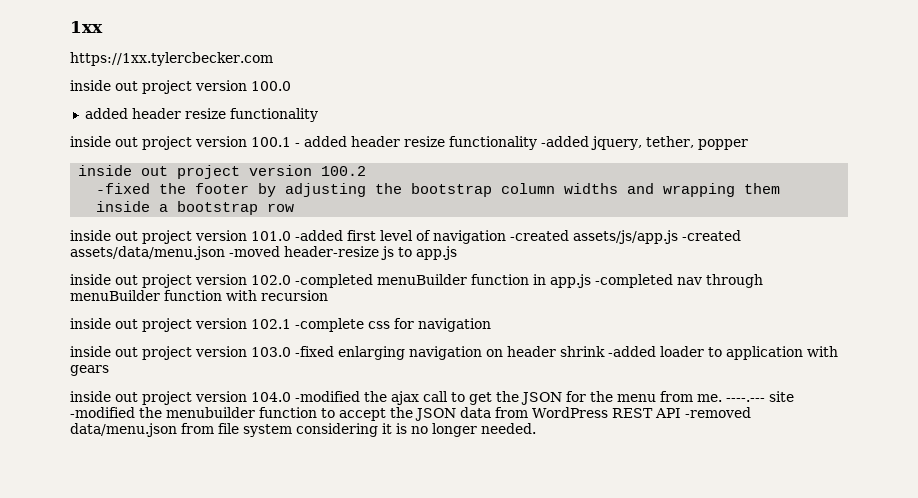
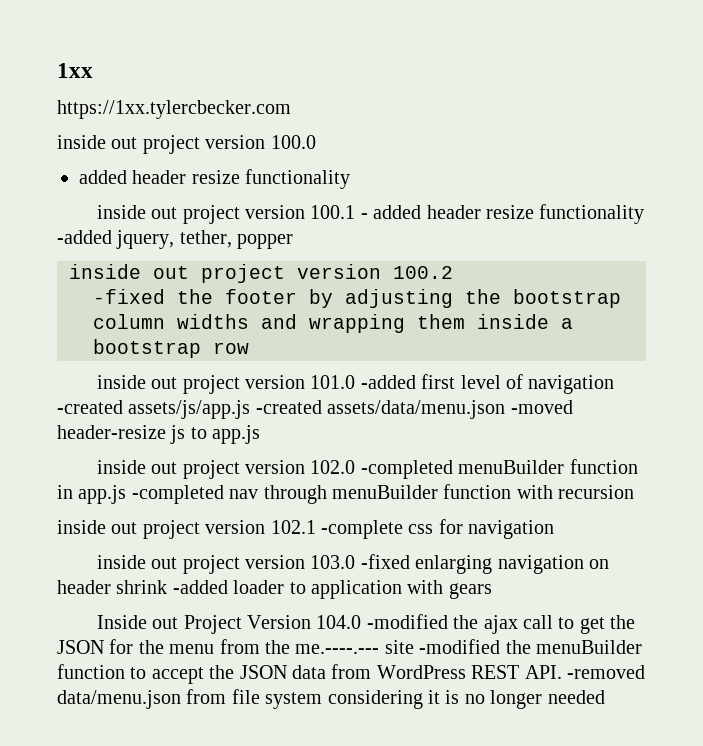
[70,391,247,405] inside out project version -> [96,615,311,634] Inside out Project Version
[697,394,765,402] me. ----.--- -> [265,640,380,654] the me.----.---
[166,407,255,418] menubuilder -> [536,640,642,654] menuBuilder
[654,408,681,418] API -> [524,665,562,679] API.
[481,423,536,434] needed. -> [547,690,605,704] needed

